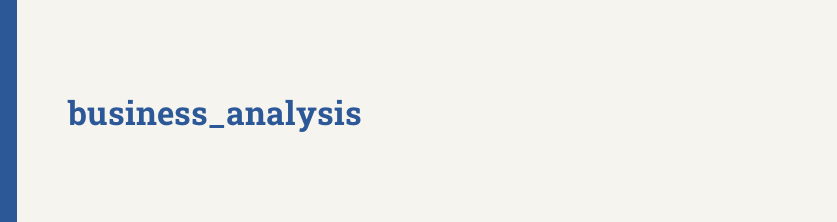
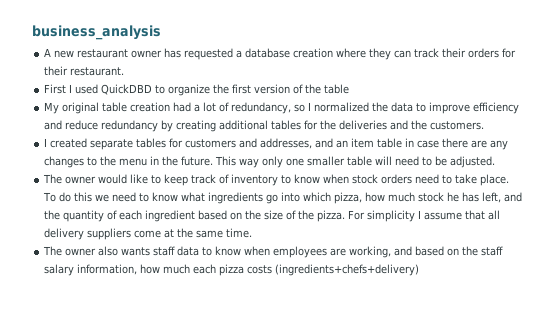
(362, 116) none -> [44,48,517,60] [44,66,125,76] [44,84,350,96] [44,102,520,114] [44,120,485,132] [44,138,509,150] [44,156,496,168] [43,174,510,186] [43,192,523,204] [44,210,501,222] [44,228,253,240] [43,246,504,258] [44,264,420,276] // A new restaurant owner has requested a database creation where they can track their orders for their restaurant. // First I used QuickDBD to organize the first version of the table // My original table creation had a lot of redundancy, so I normalized the data to improve efficiency and reduce redundancy by creating additional tables for the deliveries and the customers. // I created separate tables for customers and addresses, and an item table in case there are any changes to the menu in the future. This way only one smaller table will need to be adjusted. // The owner would like to keep track of inventory to know when stock orders need to take place. To do this we need to know what ingredients go into which pizza, how much stock he has left, and the quantity of each ingredient based on the size of the pizza. For simplicity I assume that all delivery suppliers come at the same time. // The owner also wants staff data to know when employees are working, and based on the staff salary information, how much each pizza costs (ingredients+chefs+delivery)

